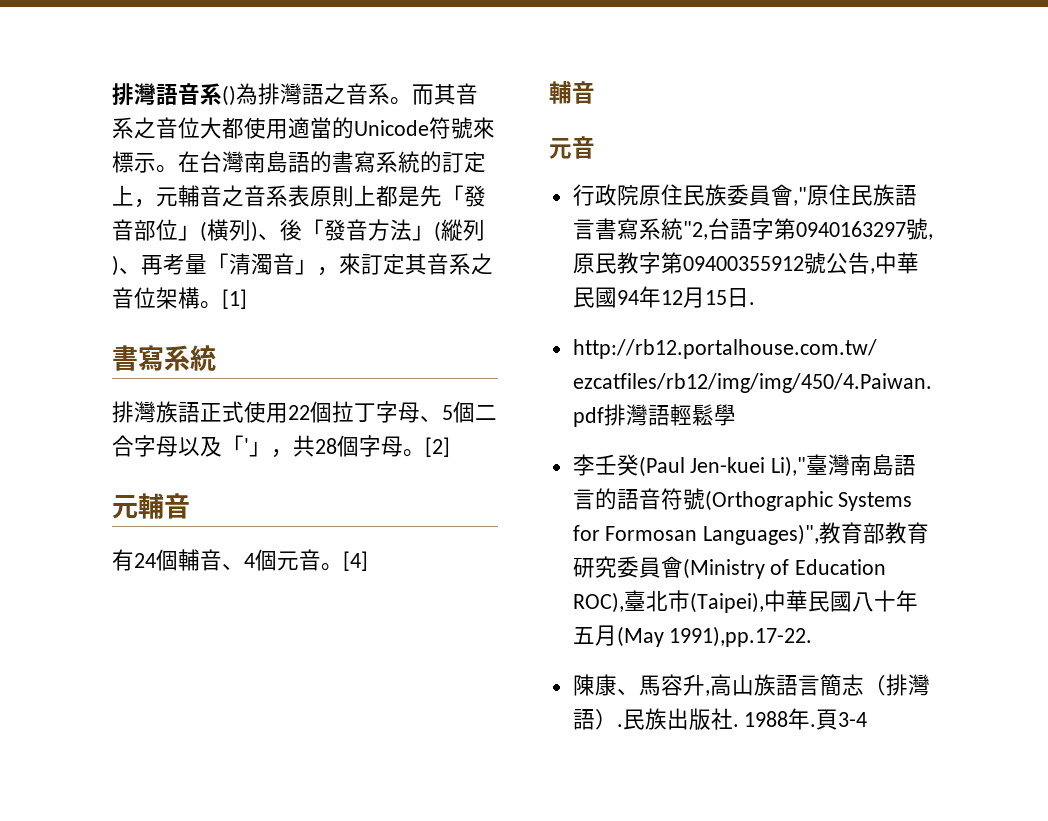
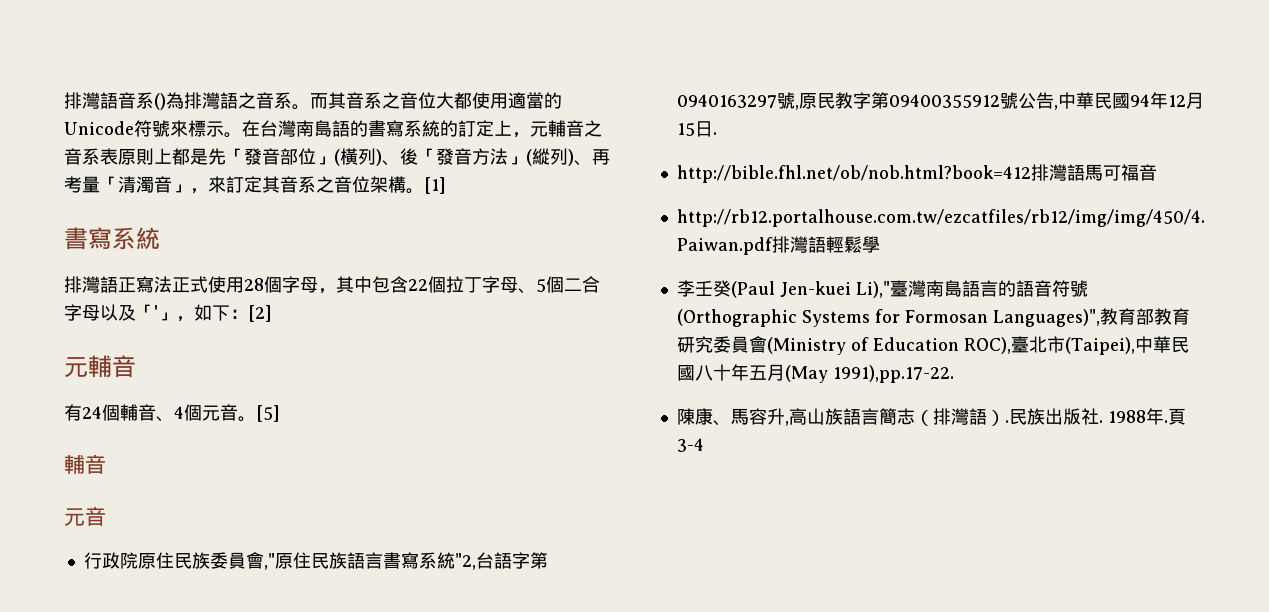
[156,401,288,423] 族語正式使用 -> [100,276,408,294] 語正寫法正式使用28個字母，其中包含
[293,435,425,457] 共28個字母。 -> [194,304,248,321] 如下：
[343,551,368,571] [4] -> [256,405,280,422] [5]
(755, 303) none -> [676,164,1157,183] // http://bible.fhl.net/ob/nob.html?book=412排灣語馬可福音

